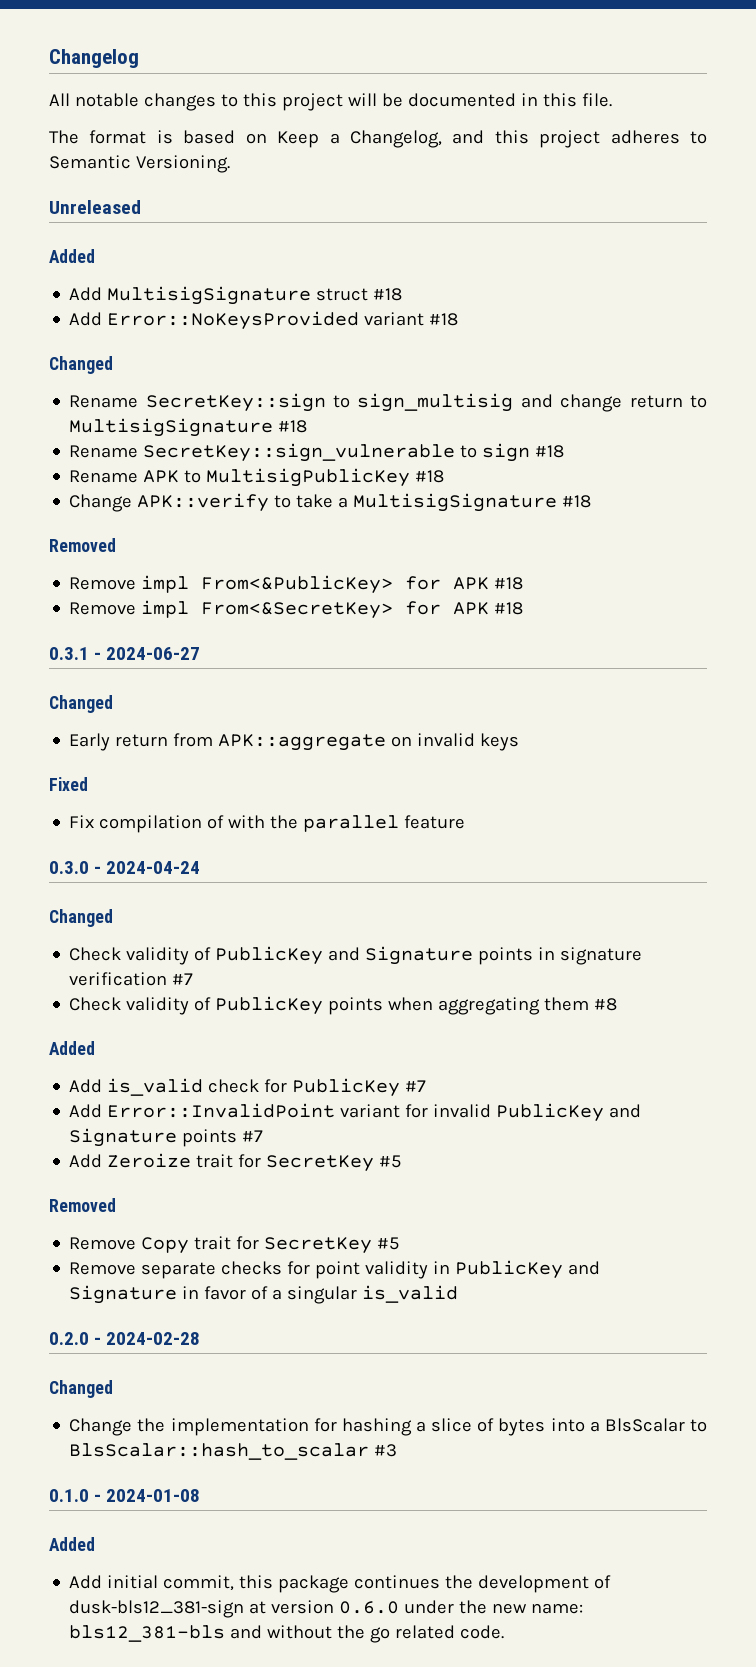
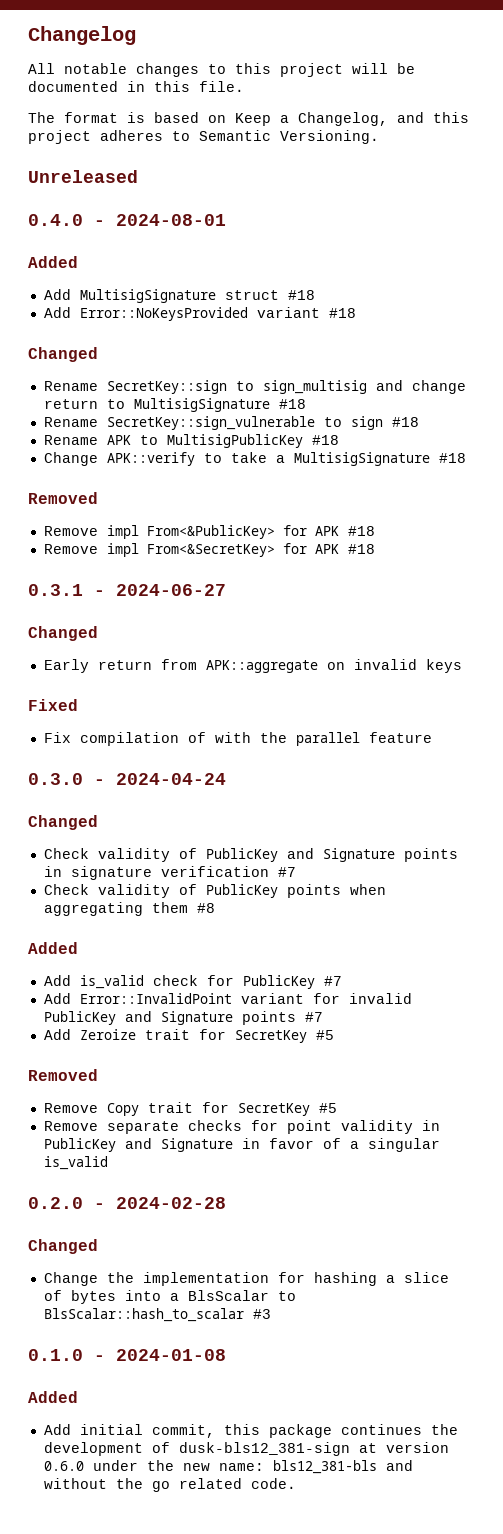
(141, 207) none -> [28,214,226,226] // 0.4.0 - 2024-08-01

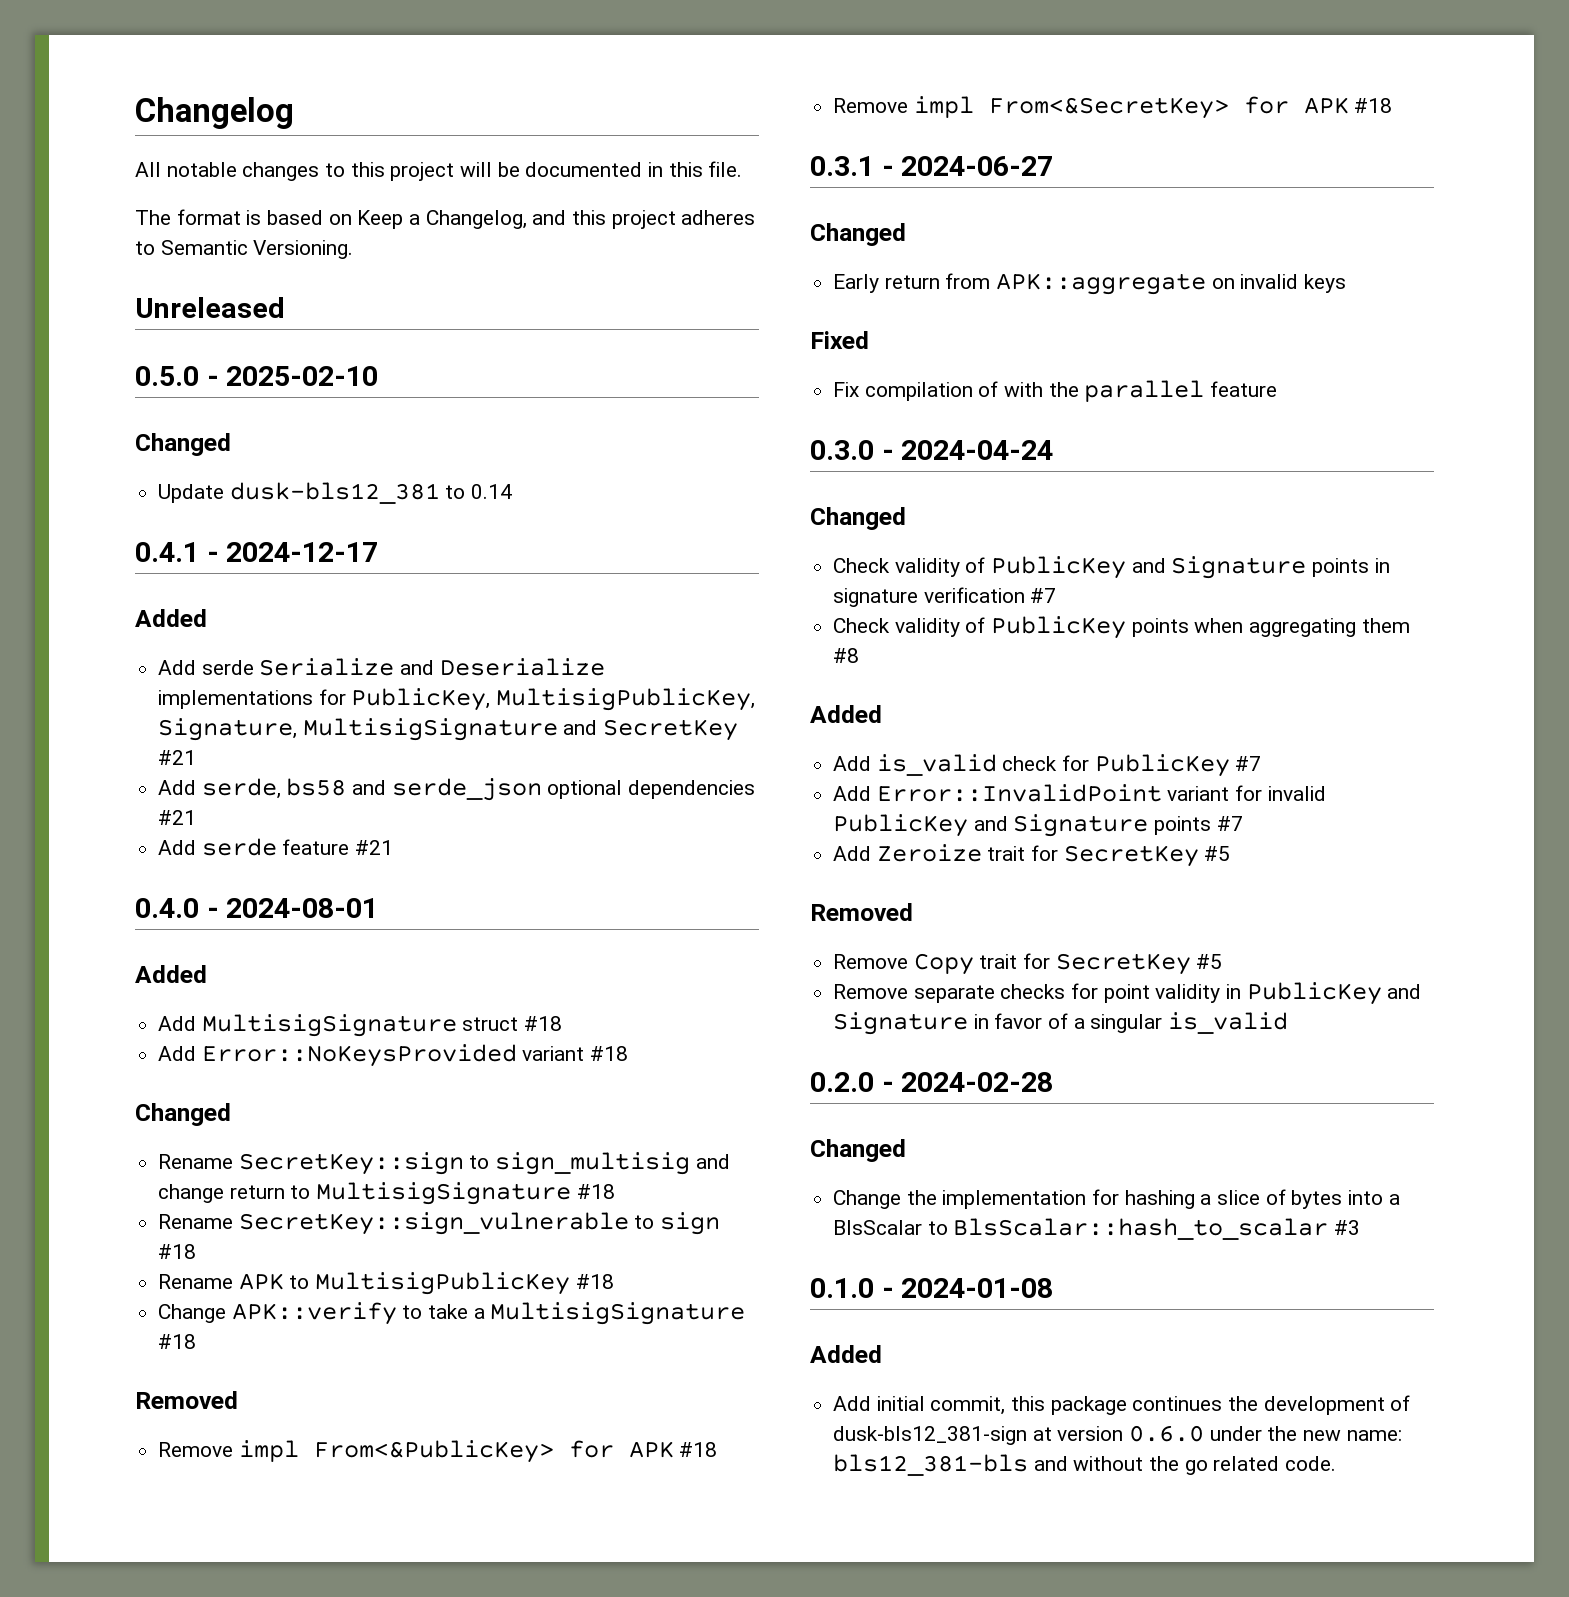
(138, 176) none -> [135,366,379,386] [135,433,231,456] [158,482,513,504] [135,542,379,562] [135,609,207,627] [158,658,605,676] [158,688,756,711] [158,718,739,741] [158,750,197,765] [158,778,756,801] [158,810,197,825] [158,838,394,856] // 0.5.0 - 2025-02-10 // Changed // Update dusk-bls12_381 to 0.14 // 0.4.1 - 2024-12-17 // Added // Add serde Serialize and Deserialize implementations for PublicKey, MultisigPublicKey, Signature, MultisigSignature and SecretKey #21 // Add serde, bs58 and serde_json optional dependencies #21 // Add serde feature #21

